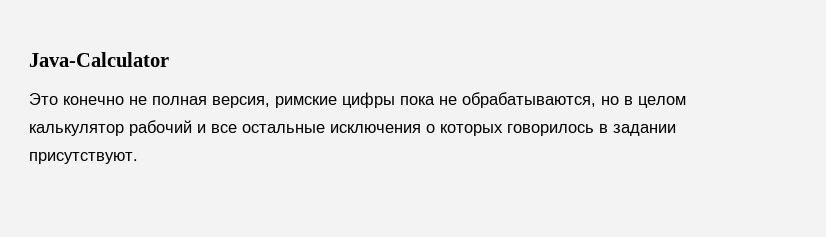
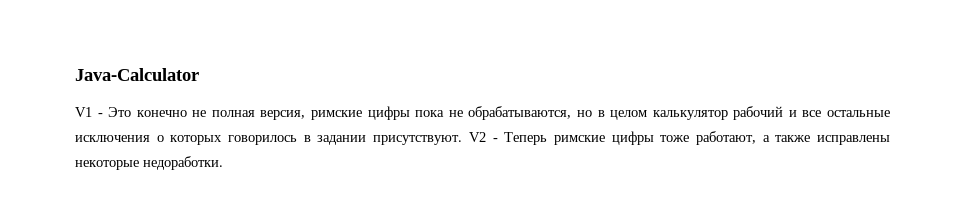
(169, 59) none -> [75,107,103,117] V1 -
(138, 158) none -> [468,131,890,145] [75,156,223,170] V2 - Теперь римские цифры тоже работают, а также исправлены некоторые недоработки.

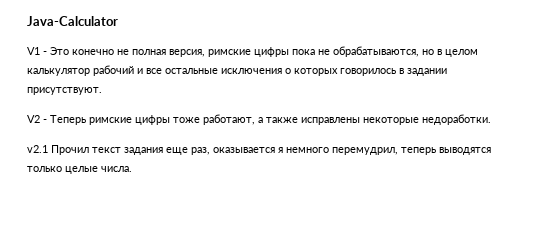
(463, 140) none -> (102, 91) //
(223, 163) none -> [27,145,491,155] [27,166,132,174] // v2.1 Прочил текст задания еще раз, оказывается я немного перемудрил, теперь выводятся только целые числа.

